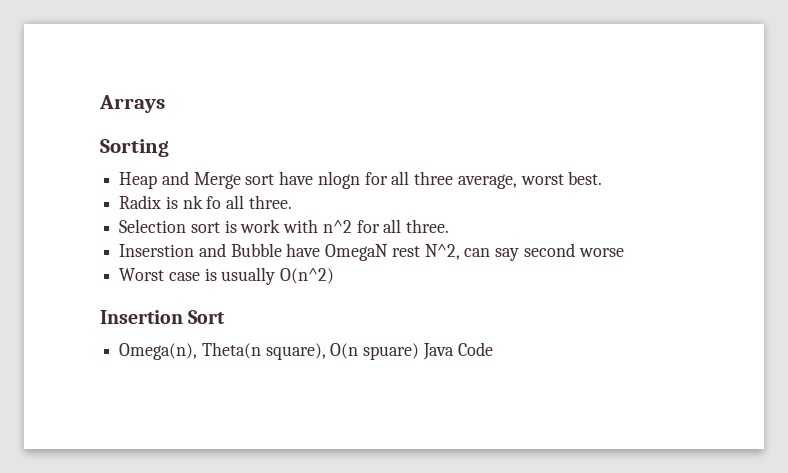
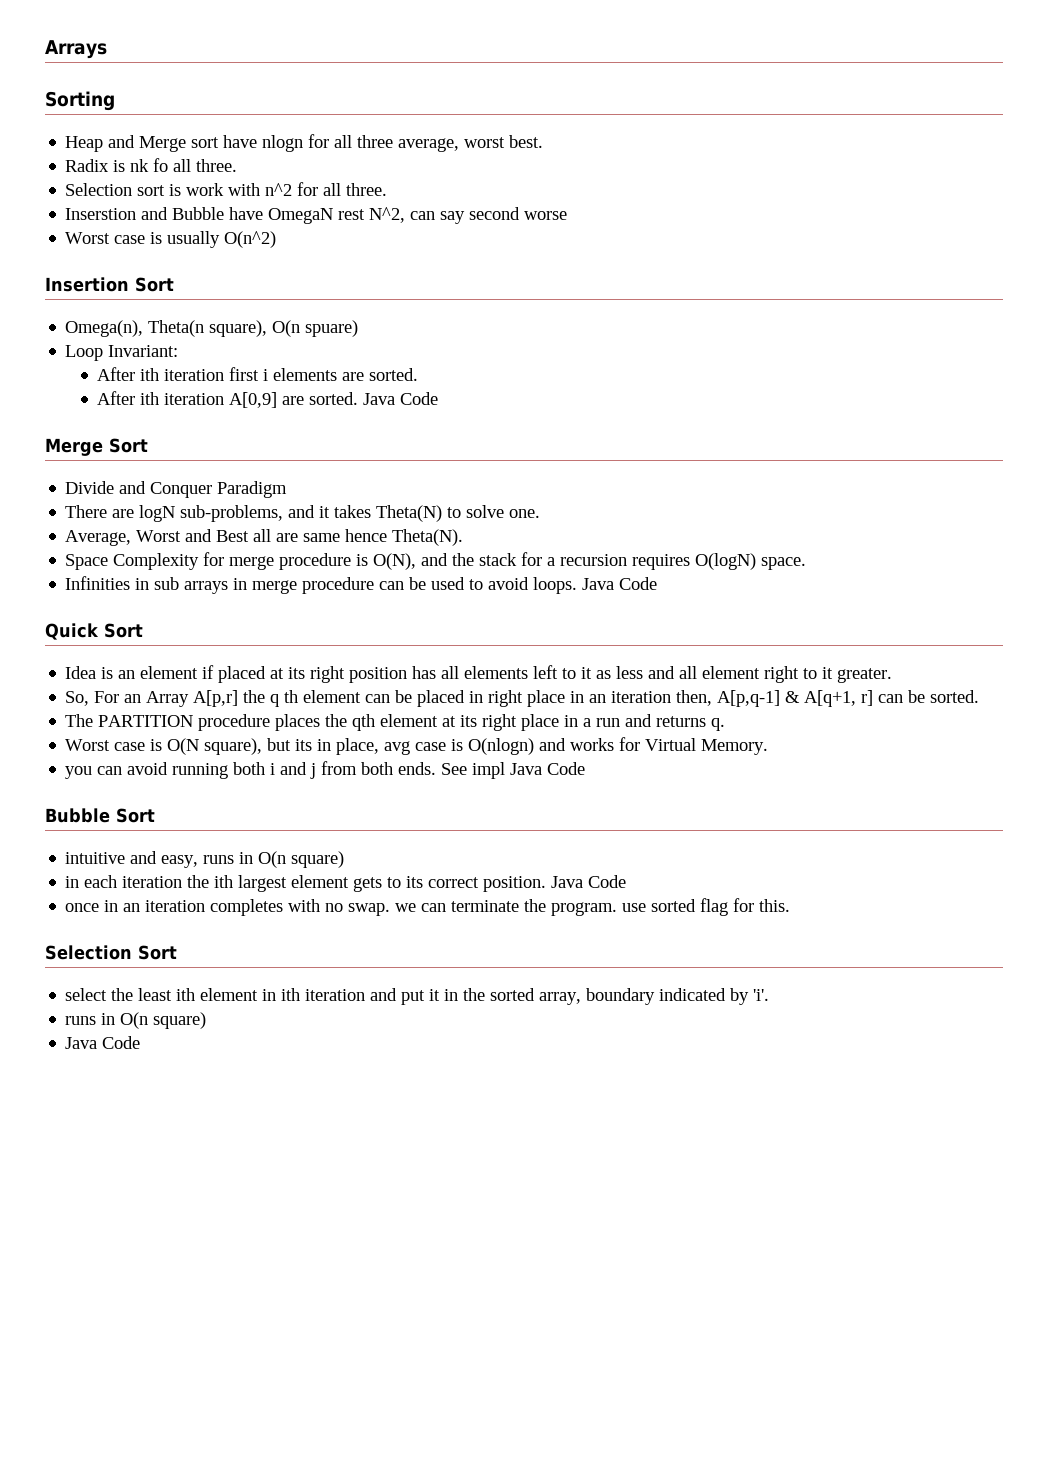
(420, 351) none -> [65,345,179,361] [97,367,419,381] [97,391,439,408] [45,438,148,456] [65,481,288,498] [65,505,541,522] [65,529,464,546] [65,552,807,570] [65,576,658,594] [45,623,143,640] [65,665,893,683] [65,690,980,707] [65,714,726,731] [65,737,769,755] [65,761,586,779] [45,808,155,823] [65,851,345,868] [65,875,627,892] [65,898,791,916] [45,945,177,960] [65,988,770,1005] [65,1012,207,1029] // Loop Invariant: // After ith iteration first i elements are sorted. // After ith iteration A[0,9] are sorted. Java Code // Merge Sort // Divide and Conquer Paradigm // There are logN sub-problems, and it takes Theta(N) to solve one. // Average, Worst and Best all are same hence Theta(N). // Space Complexity for merge procedure is O(N), and the stack for a recursion requires O(logN) space. // Infinities in sub arrays in merge procedure can be used to avoid loops. Java Code // Quick Sort // Idea is an element if placed at its right position has all elements left to it as less and all element right to it greater. // So, For an Array A[p,r] the q th element can be placed in right place in an iteration then, A[p,q-1] & A[q+1, r] can be sorted. // The PARTITION procedure places the qth element at its right place in a run and returns q. // Worst case is O(N square), but its in place, avg case is O(nlogn) and works for Virtual Memory. // you can avoid running both i and j from both ends. See impl Java Code // Bubble Sort // intuitive and easy, runs in O(n square) // in each iteration the ith largest element gets to its correct position. Java Code // once in an iteration completes with no swap. we can terminate the program. use sorted flag for this. // Selection Sort // select the least ith element in ith iteration and put it in the sorted array, boundary indicated by 'i'. // runs in O(n square) //

